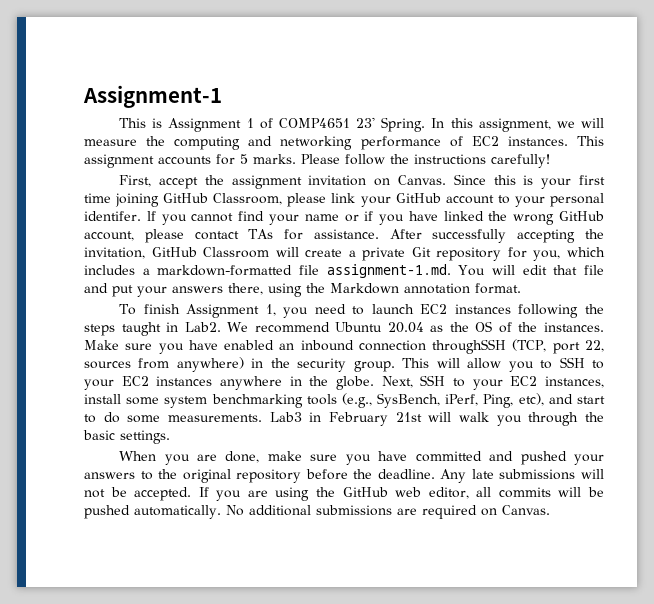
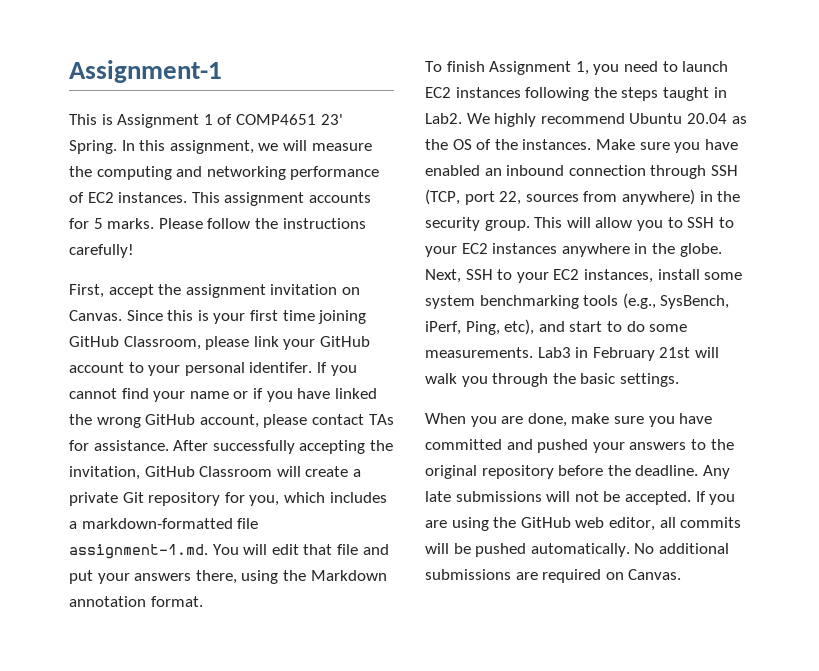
(249, 327) none -> [494,113,537,127] highly
[432,339,507,354] throughSSH -> [650,165,738,179] through SSH

